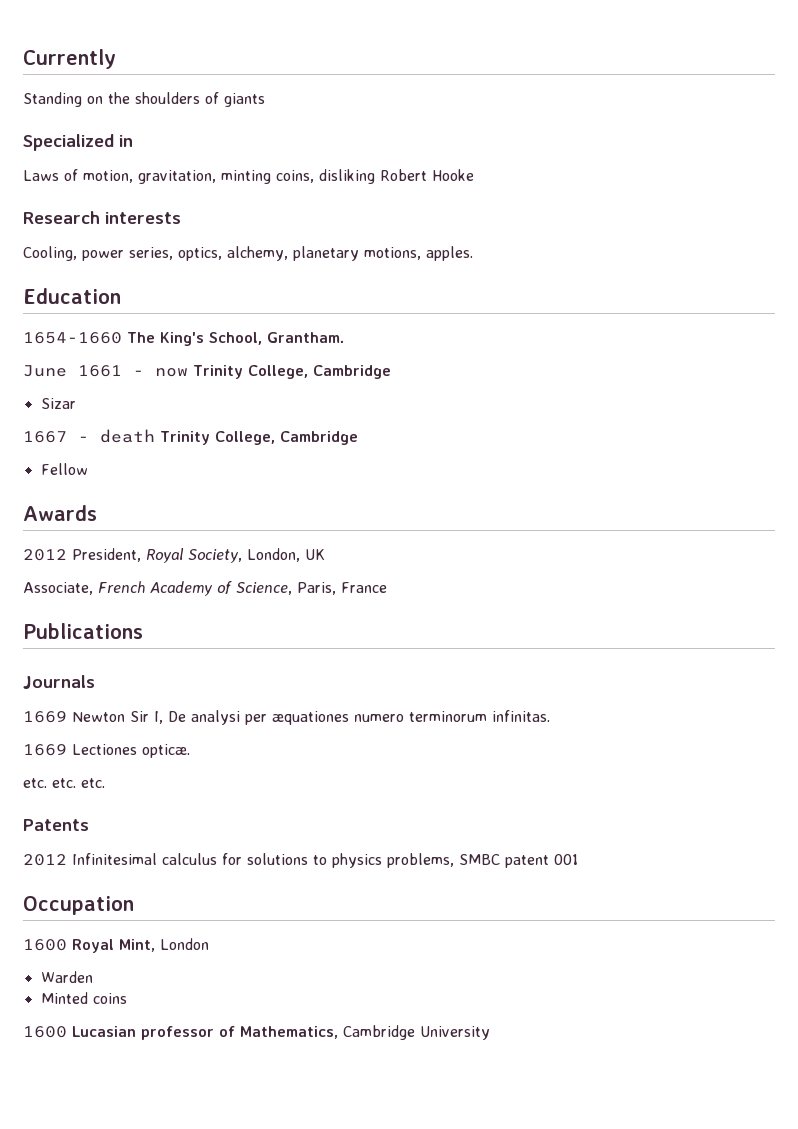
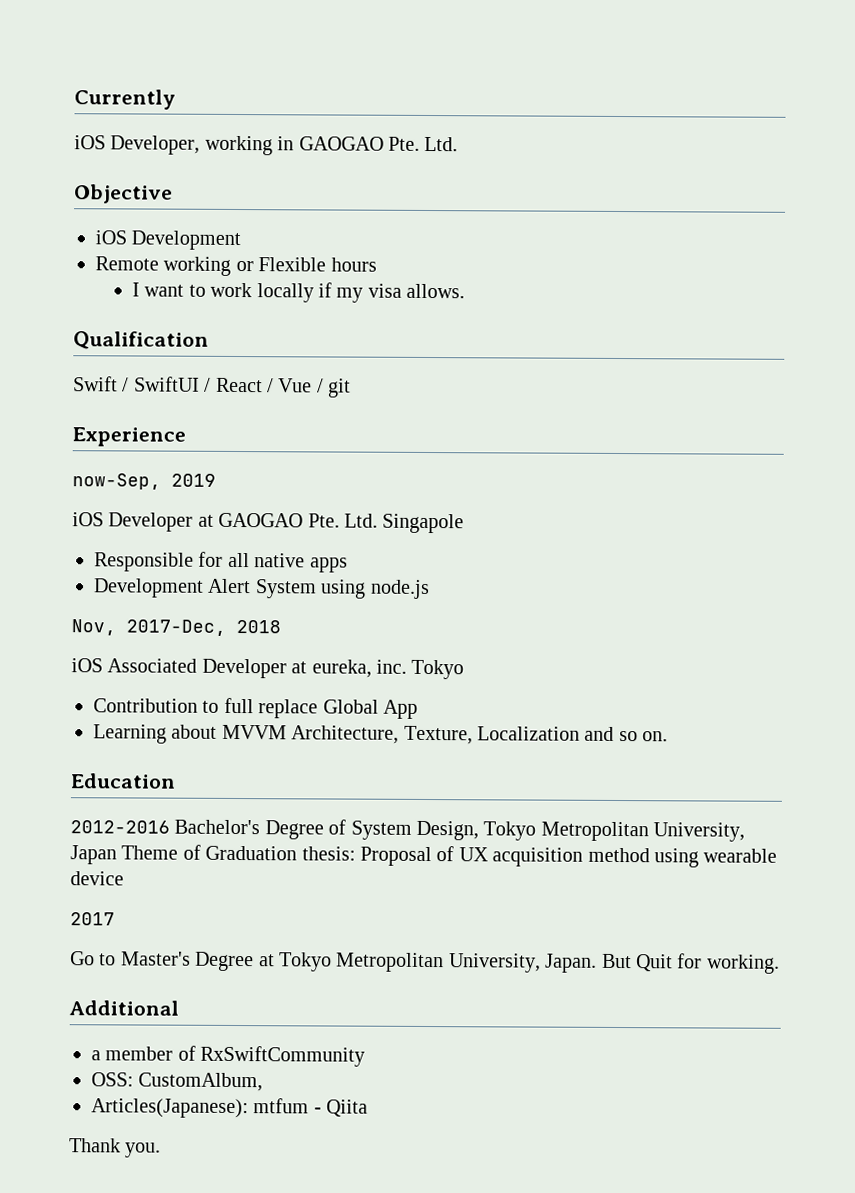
[23,92,265,107] [23,134,133,151] [23,169,474,184] [23,211,181,224] [23,246,473,261] [23,288,121,304] [23,332,344,346] [23,365,391,379] [40,398,76,409] [23,429,358,445] [40,463,88,475] [23,505,97,521] [23,548,325,563] [23,581,387,596] [23,623,143,639] [23,675,95,689] [23,710,550,725] [23,744,190,758] [23,778,105,788] [23,819,89,831] [23,853,578,868] [23,896,134,915] [23,938,209,953] [40,971,93,983] [40,992,127,1004] [23,1025,490,1040] Standing on the shoulders of giants // Specialized in // Laws of motion, gravitation, minting coins, disliking Robert Hooke // Research interests // Cooling, power series, optics, alchemy, planetary motions, apples. // Education // 1654-1660 The King's School, Grantham. // June 1661 - now Trinity College, Cambridge // Sizar // 1667 - death Trinity College, Cambridge // Fellow // Awards // 2012 President, Royal Society, London, UK // Associate, French Academy of Science, Paris, France // Publications // Journals // 1669 Newton Sir I, De analysi per æquationes numero terminorum infinitas. // 1669 Lectiones opticæ. // etc. etc. etc. // Patents // 2012 Infinitesimal calculus for solutions to physics problems, SMBC patent 001 // Occupation // 1600 Royal Mint, London // Warden // Minted coins // 1600 Lucasian professor of Mathematics, Cambridge University -> [74,135,459,156] [74,184,173,204] [95,230,242,251] [95,256,377,276] [131,282,466,303] [73,331,209,350] [73,376,352,398] [72,427,186,447] [72,473,216,490] [72,512,465,534] [94,551,348,573] [93,578,430,600] [71,619,281,636] [71,658,465,680] [93,697,418,719] [93,724,669,745] [70,773,176,789] [70,819,746,842] [70,844,778,868] [70,871,124,886] [70,912,115,926] [70,951,780,974] [69,1000,179,1016] [91,1045,366,1067] [91,1072,264,1092] [91,1098,369,1119] [69,1138,162,1158] iOS Developer, working in GAOGAO Pte. Ltd. // Objective // iOS Development // Remote working or Flexible hours // I want to work locally if my visa allows. // Qualification // Swift / SwiftUI / React / Vue / git // Experience // now-Sep, 2019 // iOS Developer at GAOGAO Pte. Ltd. Singapole // Responsible for all native apps // Development Alert System using node.js // Nov, 2017-Dec, 2018 // iOS Associated Developer at eureka, inc. Tokyo // Contribution to full replace Global App // Learning about MVVM Architecture, Texture, Localization and so on. // Education // 2012-2016 Bachelor's Degree of System Design, Tokyo Metropolitan University, Japan Theme of Graduation thesis: Proposal of UX acquisition method using wearable device // 2017 // Go to Master's Degree at Tokyo Metropolitan University, Japan. But Quit for working. // Additional // a member of RxSwiftCommunity // OSS: CustomAlbum, // Articles(Japanese): mtfum - Qiita // Thank you.

